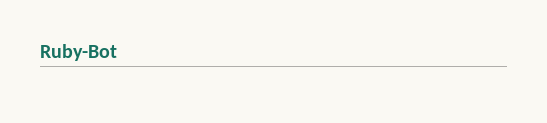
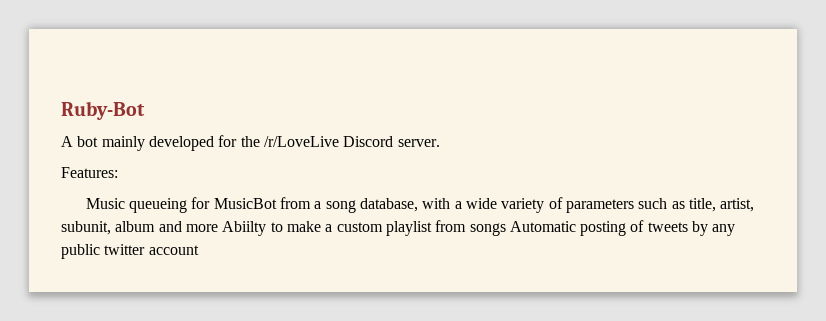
(117, 52) none -> [61,135,440,151] [61,167,118,178] [85,197,755,213] [61,220,736,236] [61,244,199,259] // A bot mainly developed for the /r/LoveLive Discord server. // Features: // Music queueing for MusicBot from a song database, with a wide variety of parameters such as title, artist, subunit, album and more Abiilty to make a custom playlist from songs Automatic posting of tweets by any public twitter account

